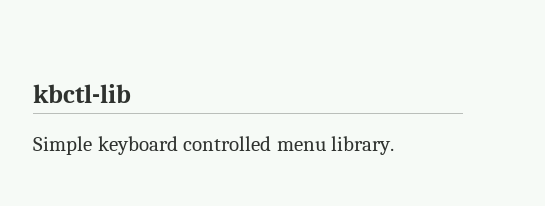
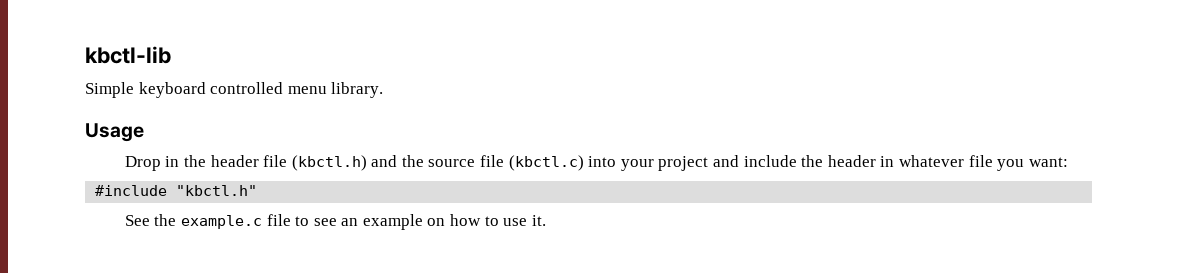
(395, 145) none -> [85,123,144,142] [124,155,1068,171] [95,185,258,196] [124,214,546,230] // Usage // Drop in the header file (kbctl.h) and the source file (kbctl.c) into your project and include the header in whatever file you want: // #include "kbctl.h" // See the example.c file to see an example on how to use it.

